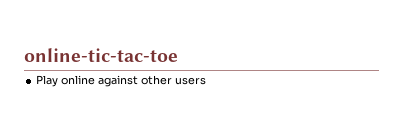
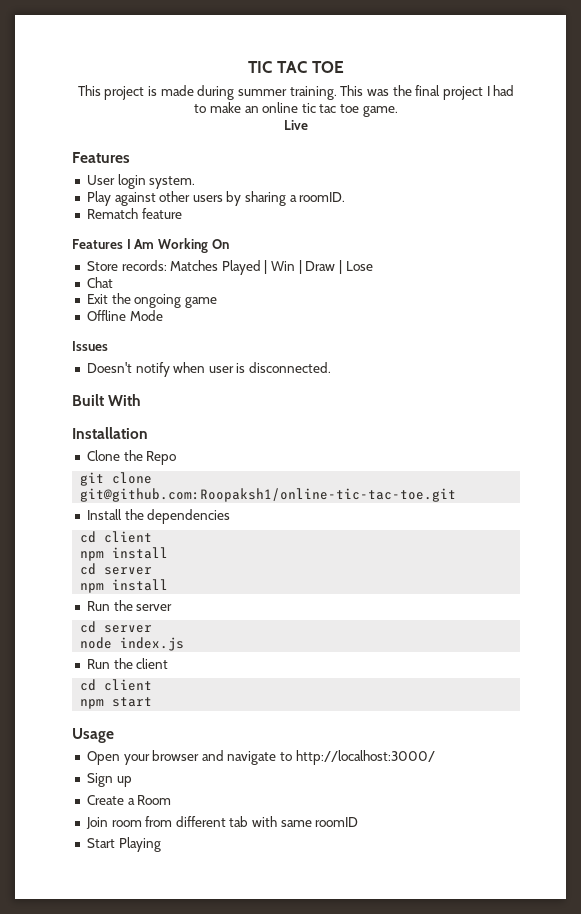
[24,48,178,62] online-tic-tac-toe -> [248,61,344,73] [77,85,515,100] [194,102,398,117] [284,120,308,130] [72,152,130,163] [86,174,196,189] TIC TAC TOE // This project is made during summer training. This was the final project I had to make an online tic tac toe game. // Live // Features // User login system.
[61,75,96,85] online -> (111, 198) none
(207, 81) none -> [226,191,346,206] [86,208,182,219] [72,238,229,253] [86,260,373,275] [86,277,113,288] [86,293,217,308] [86,310,163,321] [72,341,108,351] [86,362,332,377] [72,394,142,406] [72,427,148,439] [86,450,177,465] [80,472,153,486] [80,488,457,502] [86,509,231,524] [80,531,153,543] [80,547,169,561] [80,563,153,575] [80,579,169,593] [86,600,173,611] [80,621,153,633] [80,637,185,651] [86,658,169,669] [80,679,153,691] [80,697,153,709] [72,728,114,743] [86,750,435,765] [86,773,132,787] [86,795,172,805] [85,816,359,829] [86,837,161,852] by sharing a roomID. // Rematch feature // Features I Am Working On // Store records: Matches Played | Win | Draw | Lose // Chat // Exit the ongoing game // Offline Mode // Issues // Doesn't notify when user is disconnected. // Built With // Installation // Clone the Repo // git clone git@github.com:Roopaksh1/online-tic-tac-toe.git // Install the dependencies // cd client // npm install // cd server // npm install // Run the server // cd server // node index.js // Run the client // cd client // npm start // Usage // Open your browser and navigate to http://localhost:3000/ // Sign up // Create a Room // Join room from different tab with same roomID // Start Playing

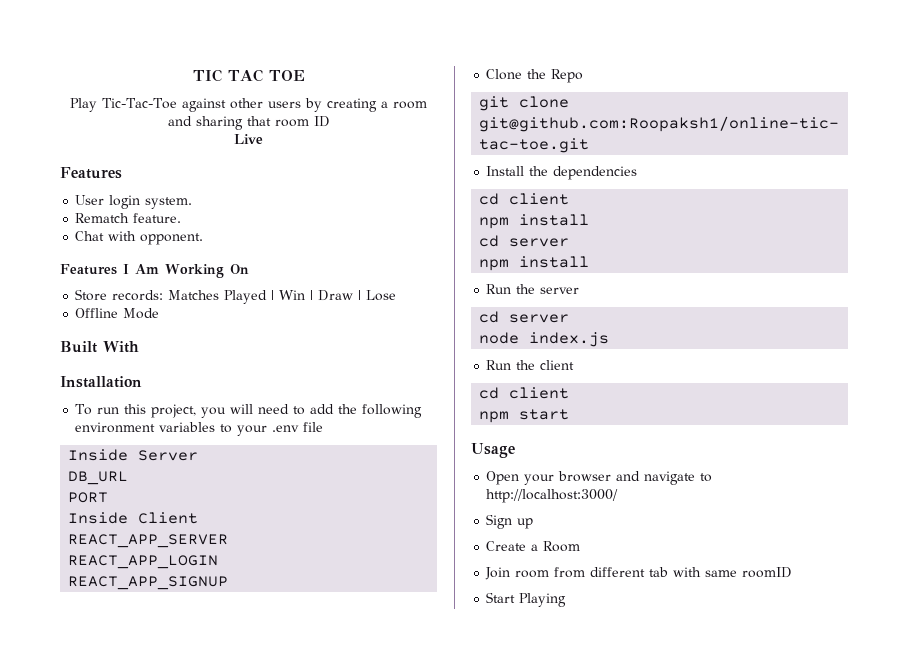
[77,85,515,100] [194,102,398,117] This project is made during summer training. This was the final project I had to make an online tic tac toe game. -> [70,98,427,112] [167,116,330,130] Play Tic-Tac-Toe against other users by creating a room and sharing that room ID
[86,191,346,206] [86,208,182,219] Play against other users by sharing a roomID. // Rematch feature -> [75,213,182,223] [75,231,204,245] Rematch feature. // Chat with opponent.
[86,277,113,288] [86,293,217,308] [86,310,163,321] [72,341,108,351] [86,362,332,377] [72,394,142,406] [72,427,148,439] Chat // Exit the ongoing game // Offline Mode // Issues // Doesn't notify when user is disconnected. // Built With // Installation -> [75,308,160,319] [60,341,139,353] [60,376,142,388] [75,404,423,418] [75,422,324,436] [68,449,199,461] [68,471,129,485] [68,492,109,503] [68,512,199,524] [68,534,229,548] [68,555,219,569] [68,576,229,590] Offline Mode // Built With // Installation // To run this project, you will need to add the following environment variables to your .env file // Inside Server // DB_URL // PORT // Inside Client // REACT_APP_SERVER // REACT_APP_LOGIN // REACT_APP_SIGNUP

